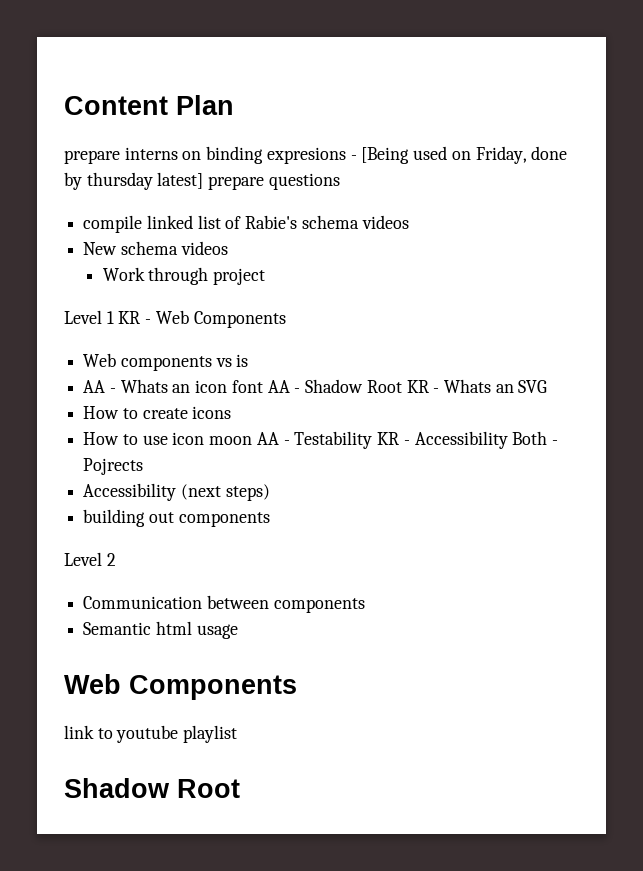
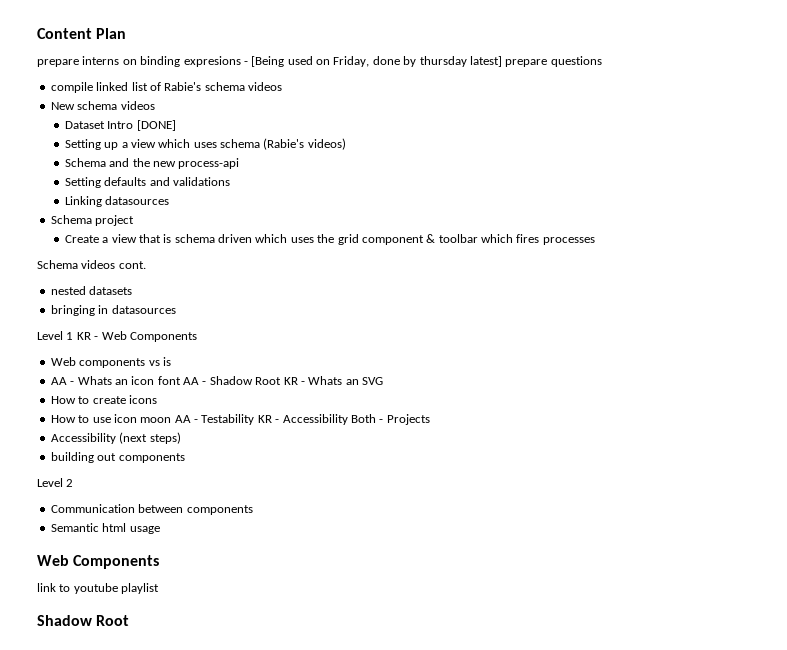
[102,267,266,285] Work through project -> [64,120,176,131] [64,138,346,150] [64,158,240,169] [64,177,230,188] [64,196,170,207] [50,215,135,226] [64,234,595,245] [37,260,146,269] [50,286,133,295] [50,305,176,316] Dataset Intro [DONE] // Setting up a view which uses schema (Rabie's videos) // Schema and the new process-api // Setting defaults and validations // Linking datasources // Schema project // Create a view that is schema driven which uses the grid component & toolbar which fires processes // Schema videos cont. // nested datasets // bringing in datasources
[83,458,144,475] Pojrects -> [386,414,430,425] Projects

